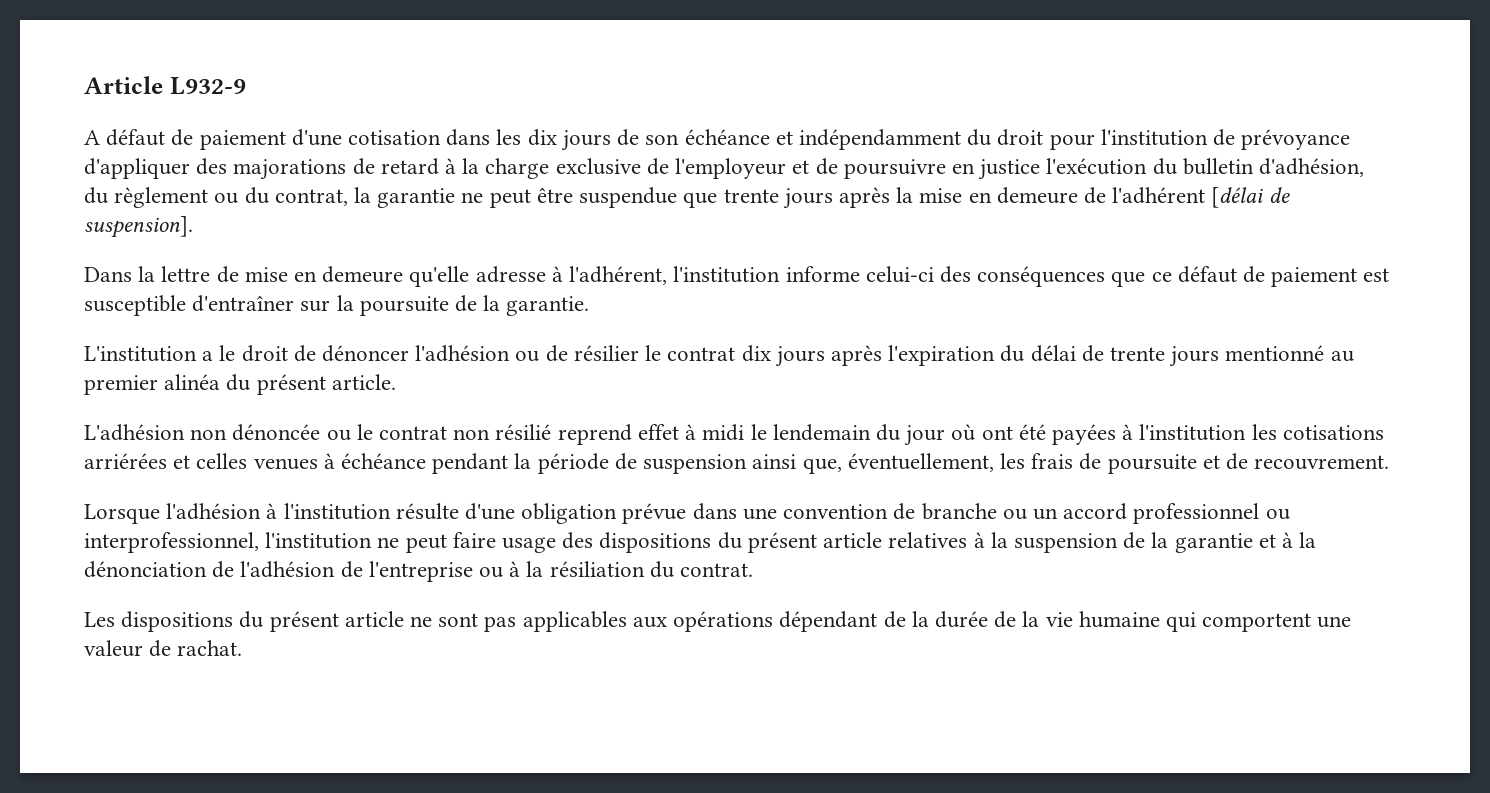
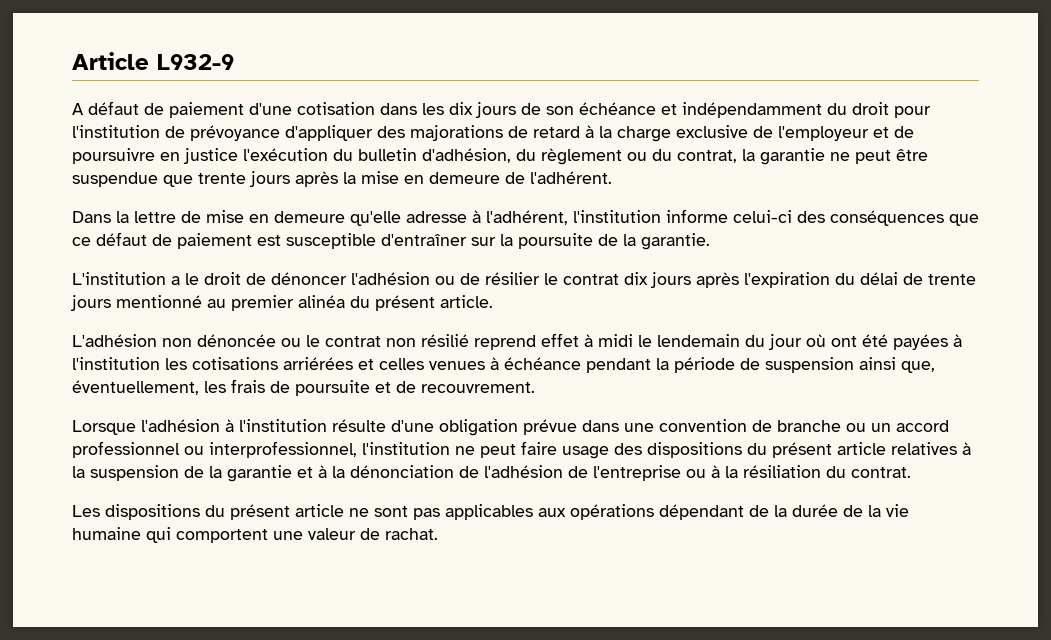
[1112,187,1290,208] [84,216,193,238] l'adhérent [délai de suspension]. -> [530,171,612,184] l'adhérent.

